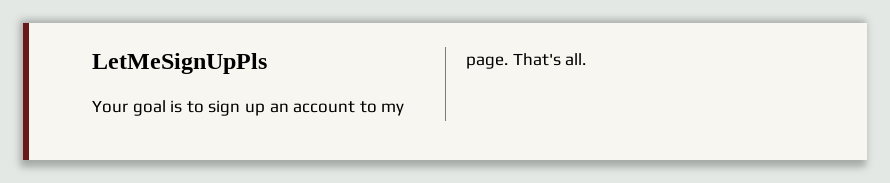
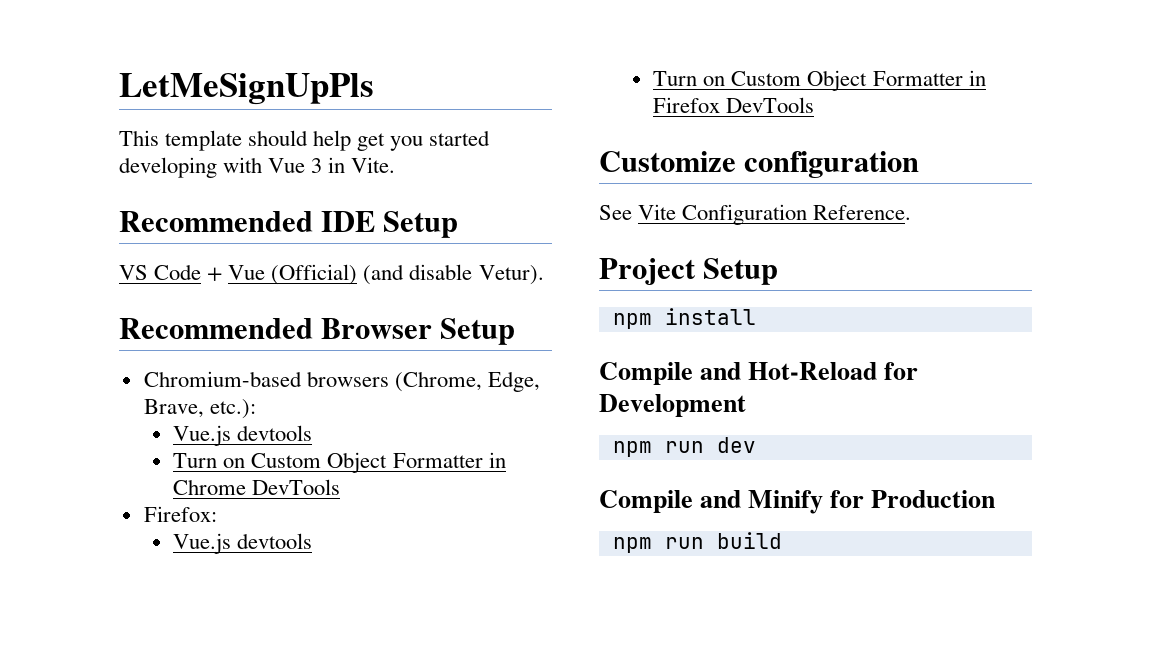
[92,100,405,116] [466,53,587,69] Your goal is to sign up an account to my page. That's all. -> [119,130,491,151] [119,157,396,178] [119,211,459,238] [119,264,544,285] [119,318,516,345] [143,371,540,392] [143,399,256,419] [173,425,313,446] [173,452,506,473] [173,479,341,495] [143,506,217,522] [173,533,313,554] [653,70,986,91] [653,97,815,113] [599,151,920,178] [599,204,912,225] [599,258,779,285] [612,308,756,329] [599,362,919,385] [599,394,746,417] [612,437,756,457] [599,490,996,514] [612,532,782,553] This template should help get you started developing with Vue 3 in Vite. // Recommended IDE Setup // VS Code + Vue (Official) (and disable Vetur). // Recommended Browser Setup // Chromium-based browsers (Chrome, Edge, Brave, etc.): // Vue.js devtools // Turn on Custom Object Formatter in Chrome DevTools // Firefox: // Vue.js devtools // Turn on Custom Object Formatter in Firefox DevTools // Customize configuration // See Vite Configuration Reference. // Project Setup // npm install // Compile and Hot-Reload for Development // npm run dev // Compile and Minify for Production // npm run build

